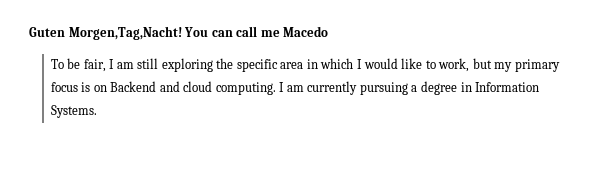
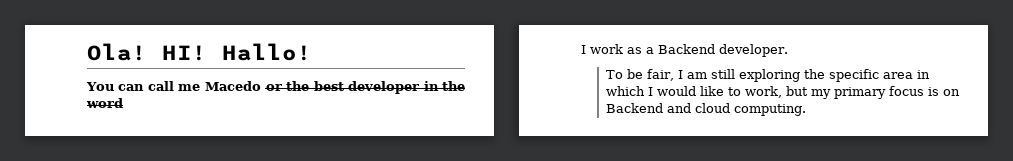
[29,26,182,40] Guten Morgen,Tag,Nacht! -> [87,43,312,61] Ola! HI! Hallo! //
(329, 31) none -> [265,81,465,94] [86,98,123,108] [581,44,788,57] or the best developer in the word // I work as a Backend developer.
[279,81,540,95] [50,105,97,118] I am currently pursuing a degree in Information Systems. -> (806, 110) none

